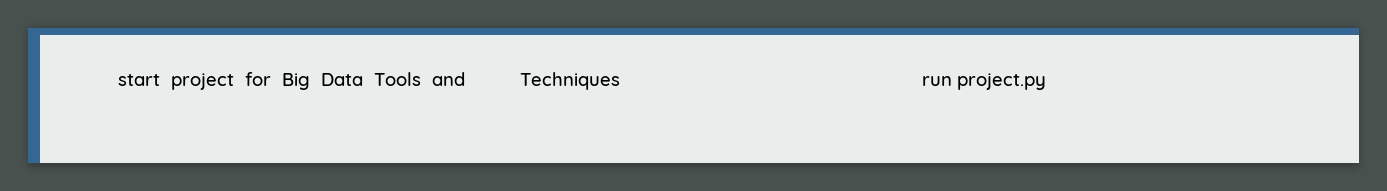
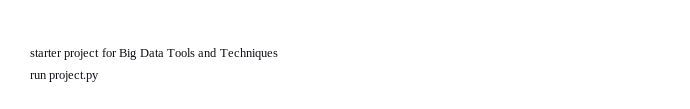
[118,74,160,86] start -> [30,49,62,57] starter

